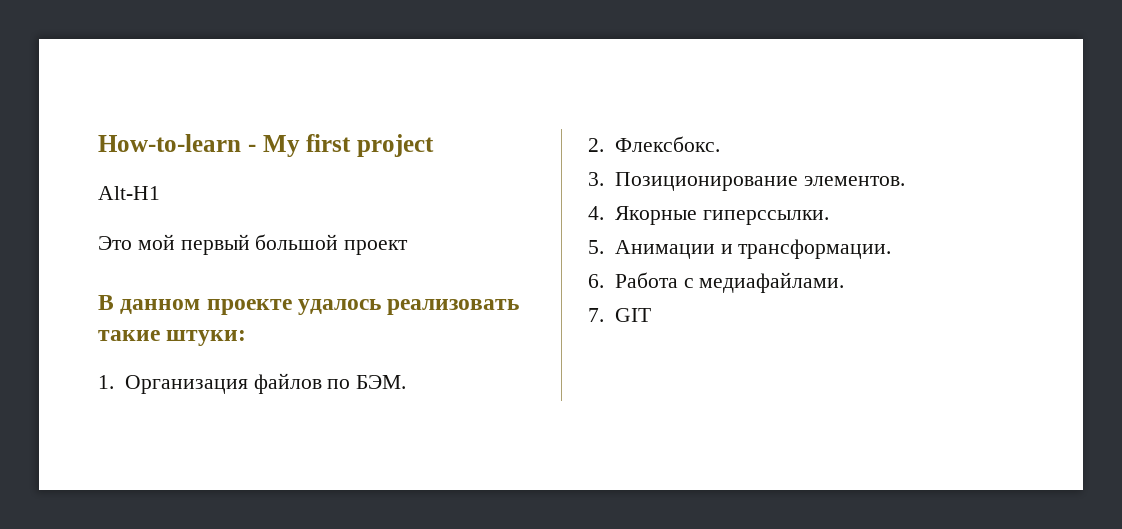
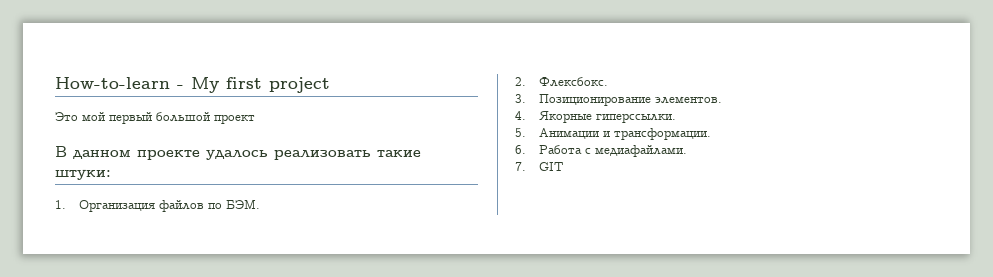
[98,186,160,200] // Alt-H1 -> (330, 85) none

